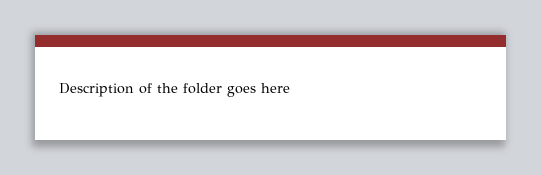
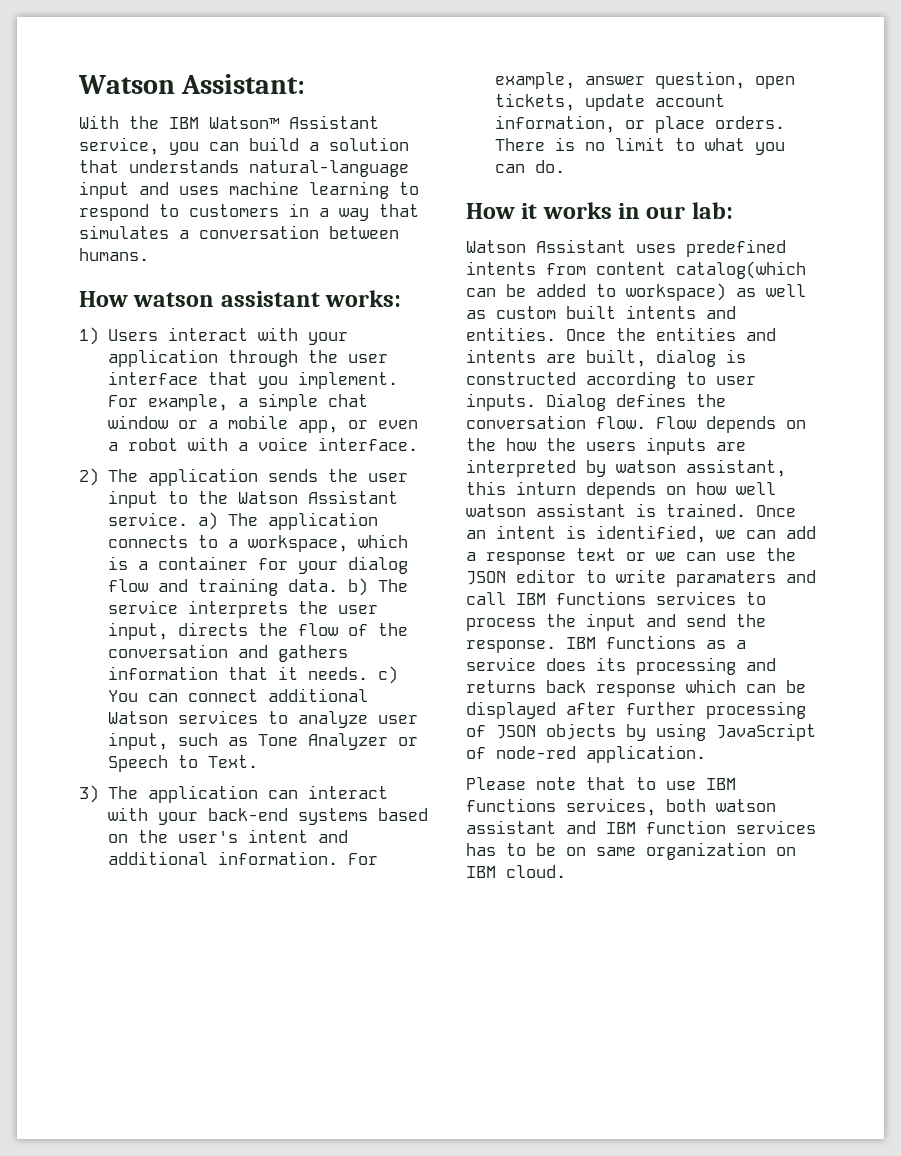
[59,83,290,97] Description of the folder goes here -> [78,74,306,94] [79,115,379,129] [79,137,409,155] [79,160,409,177] [79,181,419,199] [79,203,419,221] [79,225,399,239] [79,248,149,261] [79,290,402,307] [79,327,348,345] [107,349,388,367] [107,371,398,389] [107,393,368,411] [107,415,418,433] [107,437,418,451] [79,468,408,486] [107,490,398,508] [107,512,378,530] [107,534,408,552] [107,556,408,574] [107,578,408,596] [107,600,378,618] [107,622,408,640] [107,644,348,662] [107,666,398,684] [107,688,368,702] [107,710,418,728] [107,732,418,750] [107,755,258,772] [79,785,388,803] [107,807,428,825] [107,829,348,843] [107,851,378,865] [494,71,795,89] [494,93,725,111] [494,115,785,133] [494,137,785,155] [494,160,565,173] [466,202,733,219] [466,239,786,257] [466,261,806,279] [466,283,806,301] [466,305,736,319] [466,327,776,341] [466,349,746,367] [466,371,756,389] [466,393,726,411] [466,415,806,433] [466,437,746,455] [466,459,786,477] [466,481,776,499] [466,503,796,517] [466,525,816,543] [466,548,796,565] [466,569,816,587] [466,591,766,605] [466,613,766,631] [466,635,746,653] [466,657,776,675] [466,679,806,697] [466,701,806,719] [466,723,816,741] [466,745,706,763] [466,777,736,790] [466,798,776,816] [466,820,816,834] [466,842,796,860] [466,865,566,878] Watson Assistant: // With the IBM Watson™ Assistant service, you can build a solution that understands natural-language input and uses machine learning to respond to customers in a way that simulates a conversation between humans. // How watson assistant works: // 1) Users interact with your application through the user interface that you implement. For example, a simple chat window or a mobile app, or even a robot with a voice interface. // 2) The application sends the user input to the Watson Assistant service. a) The application connects to a workspace, which is a container for your dialog flow and training data. b) The service interprets the user input, directs the flow of the conversation and gathers information that it needs. c) You can connect additional Watson services to analyze user input, such as Tone Analyzer or Speech to Text. // 3) The application can interact with your back-end systems based on the user's intent and additional information. For example, answer question, open tickets, update account information, or place orders. There is no limit to what you can do. // How it works in our lab: // Watson Assistant uses predefined intents from content catalog(which can be added to workspace) as well as custom built intents and entities. Once the entities and intents are built, dialog is constructed according to user inputs. Dialog defines the conversation flow. Flow depends on the how the users inputs are interpreted by watson assistant, this inturn depends on how well watson assistant is trained. Once an intent is identified, we can add a response text or we can use the JSON editor to write paramaters and call IBM functions services to process the input and send the response. IBM functions as a service does its processing and returns back response which can be displayed after further processing of JSON objects by using JavaScript of node-red application. // Please note that to use IBM functions services, both watson assistant and IBM function services has to be on same organization on IBM cloud.

